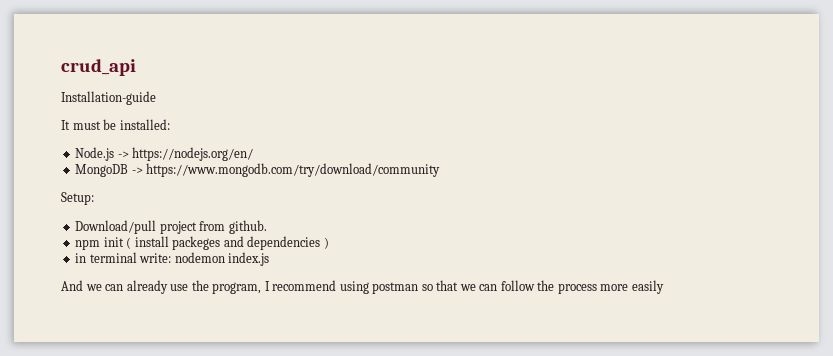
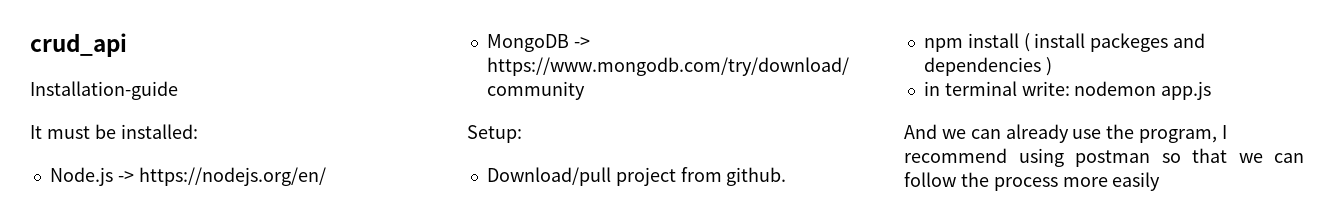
[103,237,124,247] init -> [967,33,1019,48] install
[228,252,270,266] index.js -> [1161,81,1212,100] app.js

